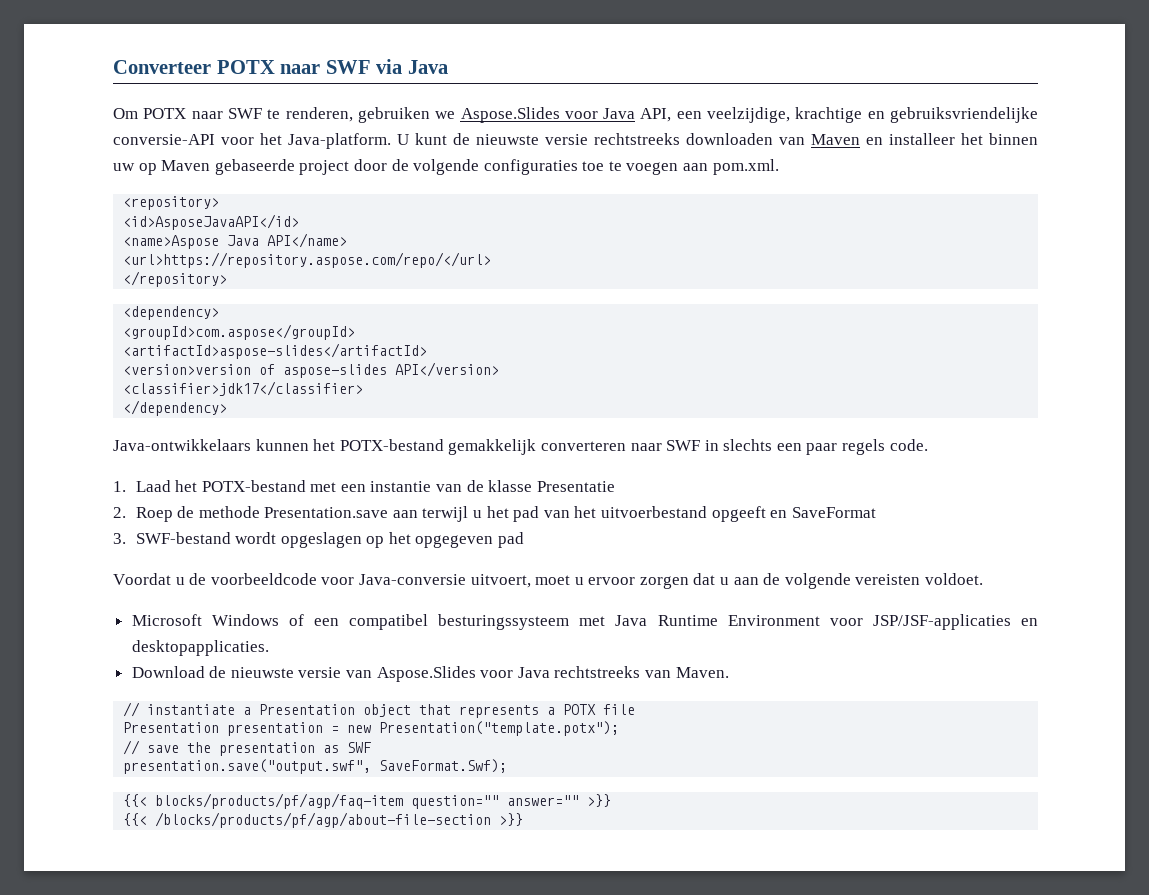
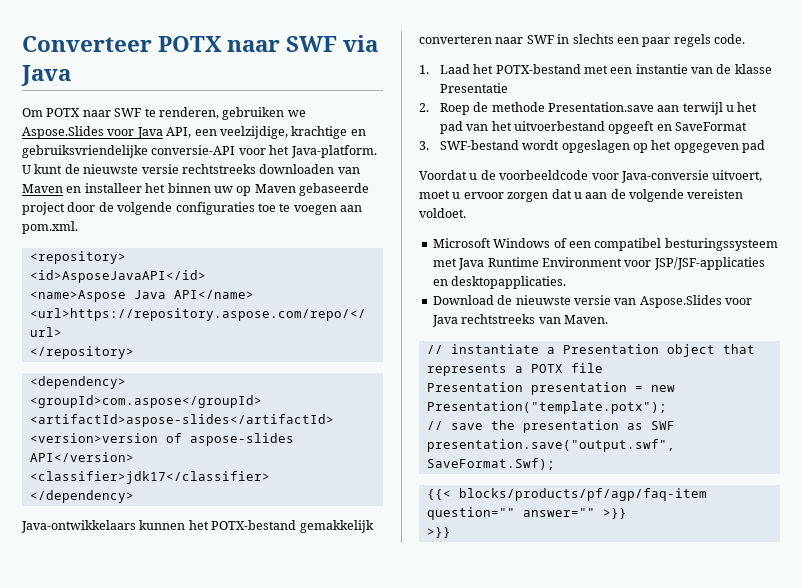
[123,812,492,828] {{< /blocks/products/pf/agp/about-file-section -> (627, 513) none

